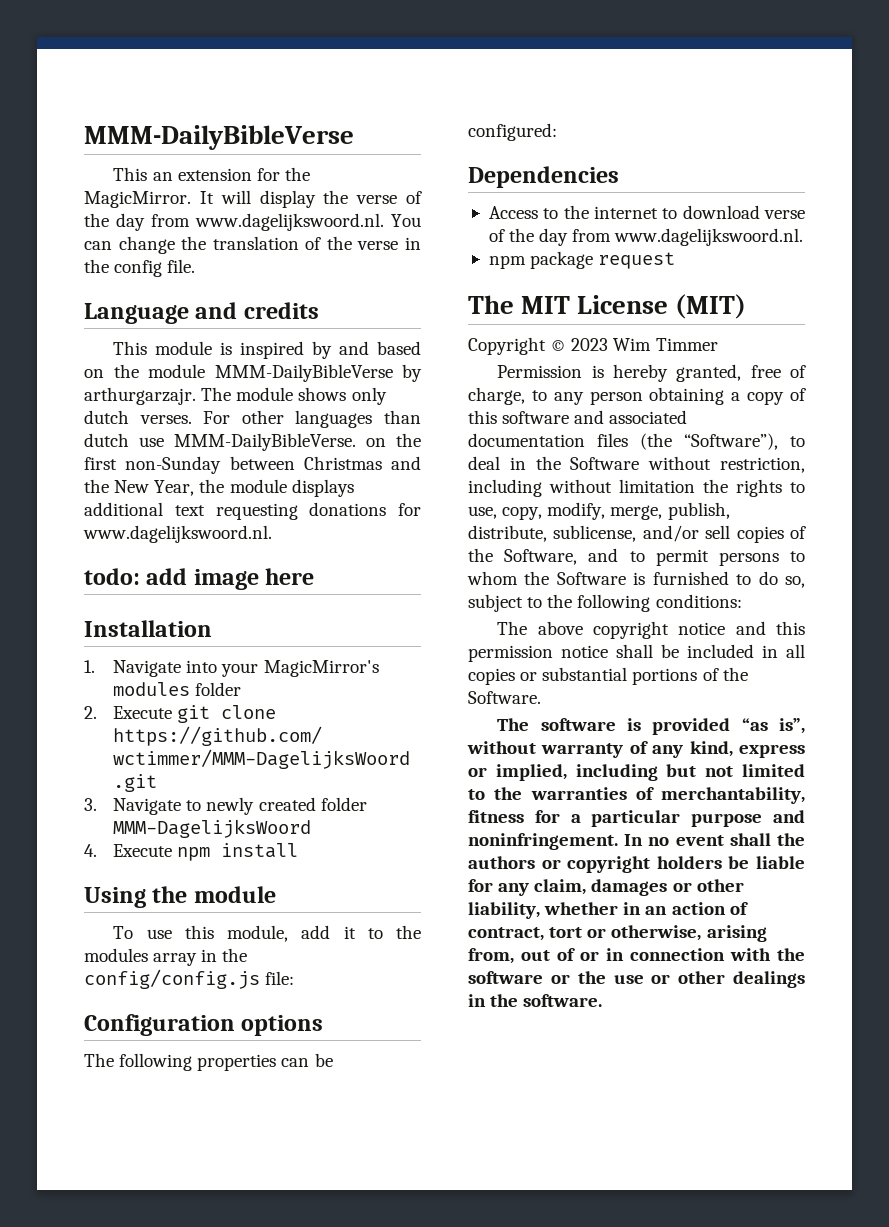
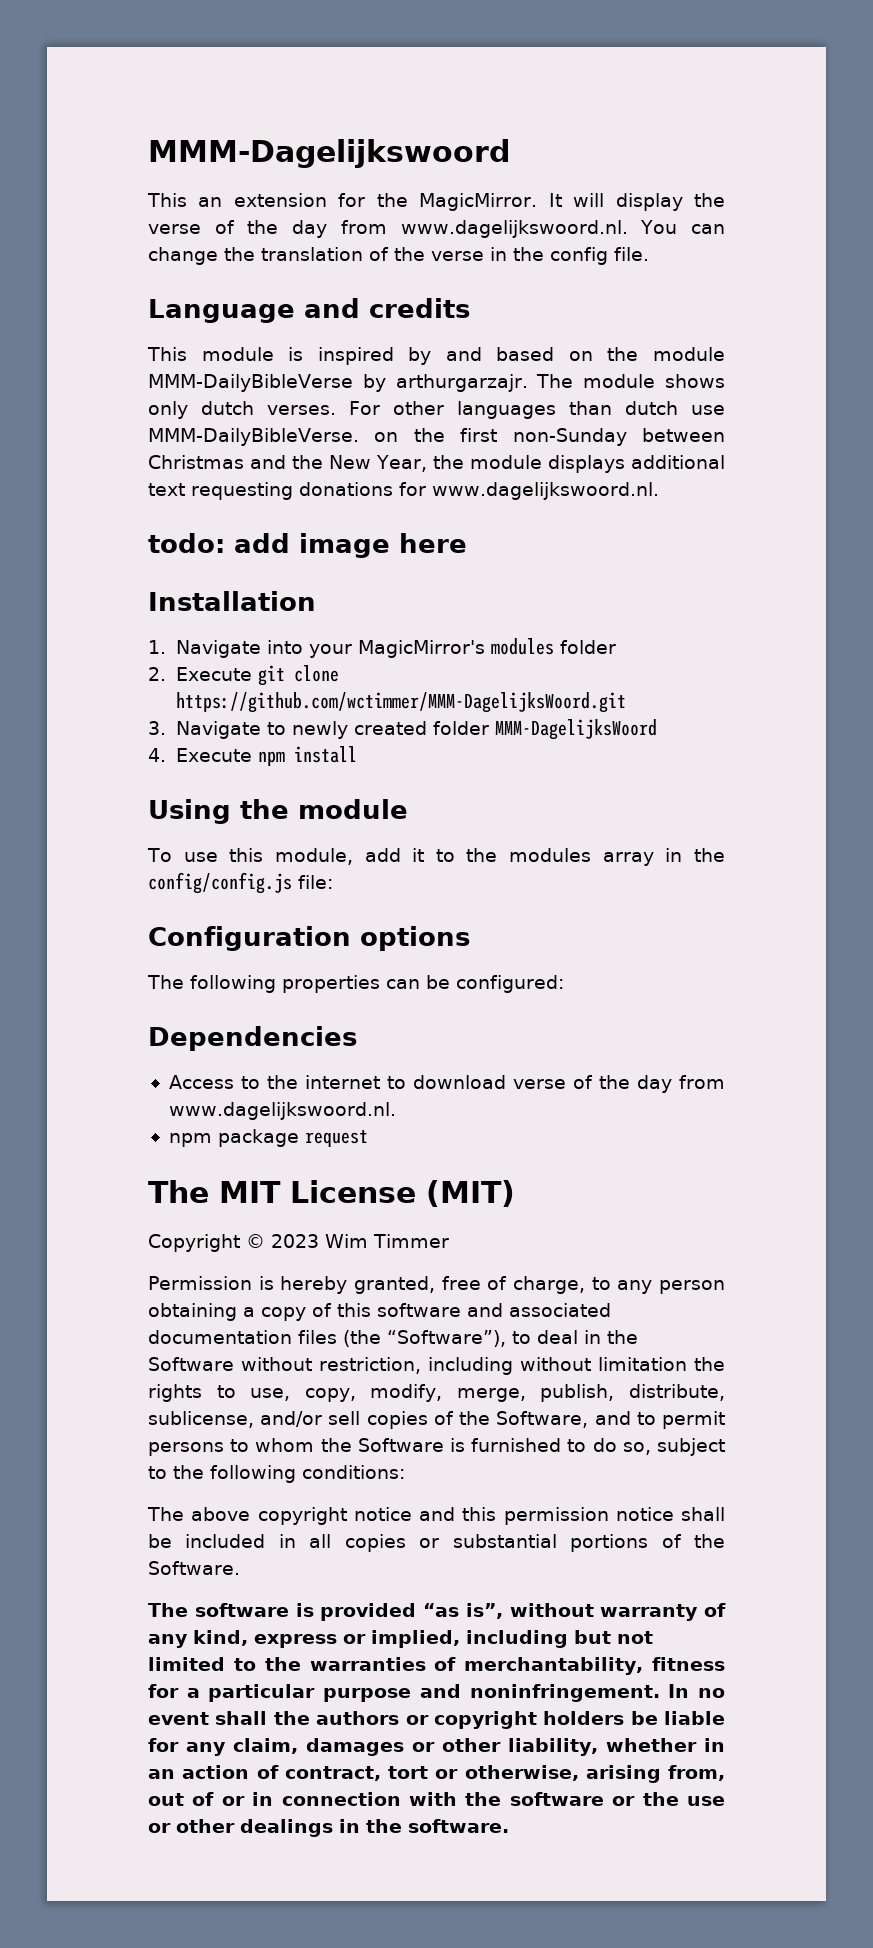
[84,125,354,150] MMM-DailyBibleVerse -> [148,139,510,168] MMM-Dagelijkswoord

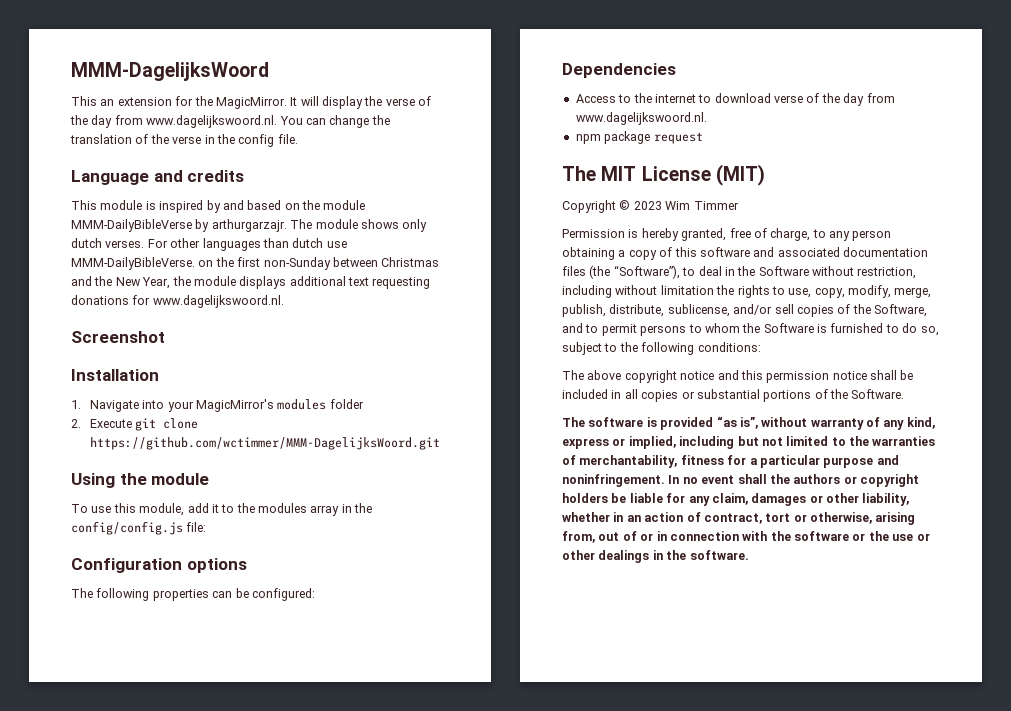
[148,139,510,168] MMM-Dagelijkswoord -> [71,62,269,81] MMM-DagelijksWoord
[148,533,467,558] todo: add image here -> [71,331,165,343] Screenshot
[148,719,657,740] [148,746,357,766] // 3. Navigate to newly created folder MMM-DagelijksWoord // 4. Execute npm install -> (440, 443) none

